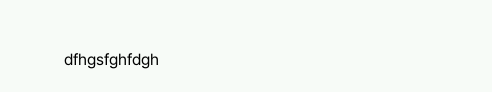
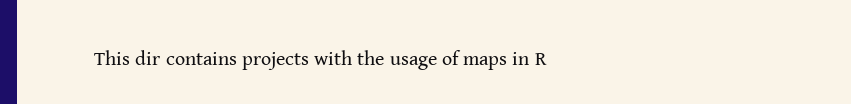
[64,53,159,69] dfhgsfghfdgh -> [94,50,547,70] This dir contains projects with the usage of maps in R

